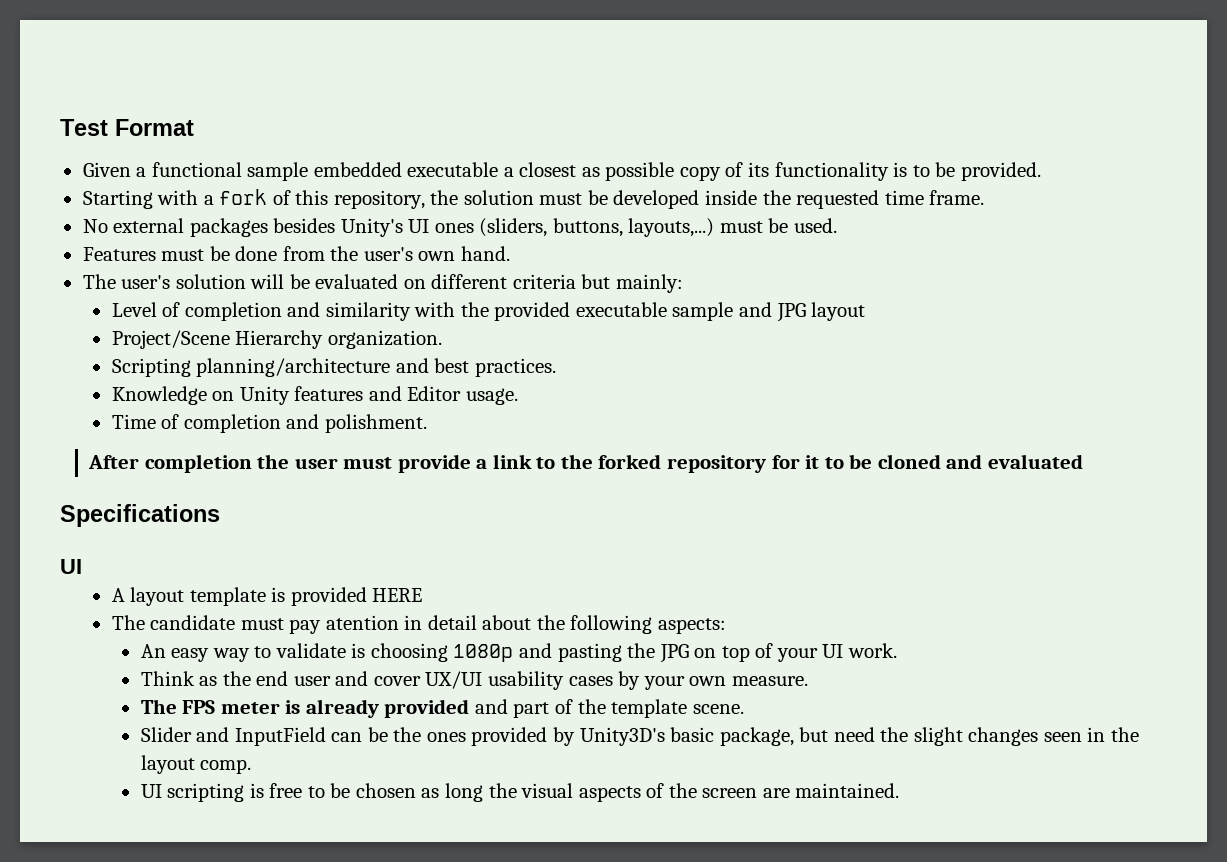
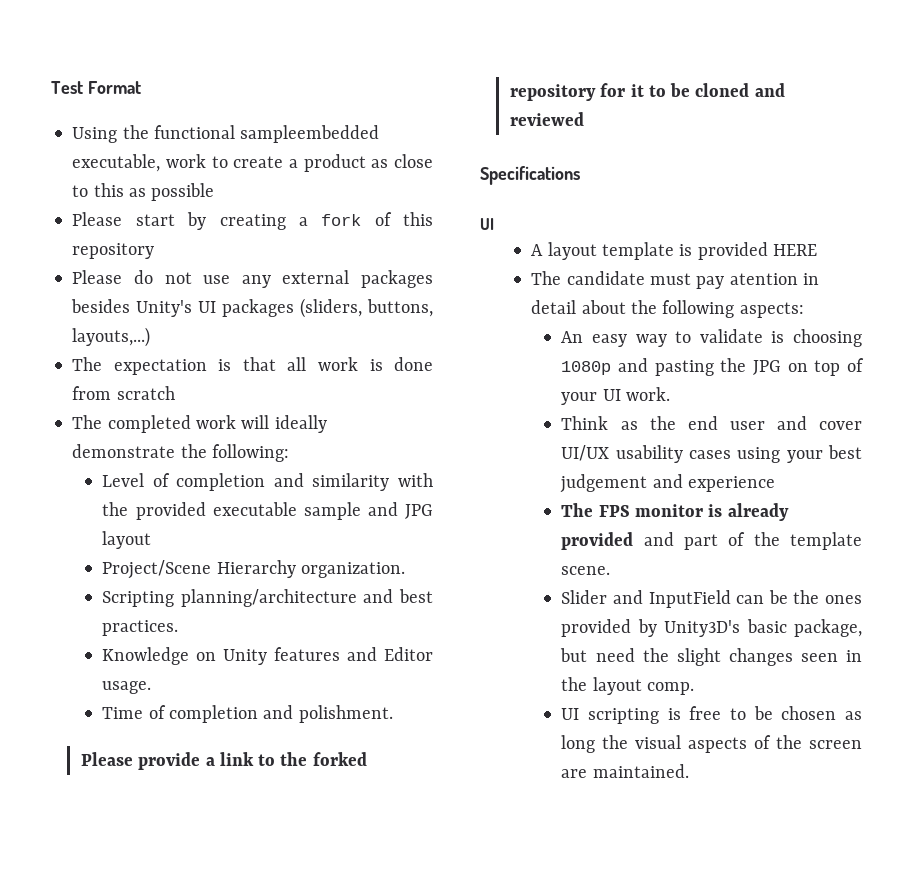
[82,162,1041,181] [82,189,985,209] [82,219,108,233] Given a functional sample embedded executable a closest as possible copy of its functionality is to be provided. // Starting with a fork of this repository, the solution must be developed inside the requested time frame. // No -> [72,125,380,143] [72,154,433,172] [72,183,215,201] [72,212,433,230] [72,243,155,259] [72,270,271,288] Using the functional sampleembedded executable, work to create a product as close to this as possible // Please start by creating a fork of this repository // Please do not use any
[434,223,474,233] ones -> [222,299,295,317] packages
[719,218,837,233] [82,246,510,261] [82,274,683,293] must be used. // Features must be done from the user's own hand. // The user's solution will be evaluated on different criteria but mainly: -> [72,357,434,375] [72,386,175,400] [72,415,327,433] [72,444,289,462] // The expectation is that all work is done from scratch // The completed work will ideally demonstrate the following:
[88,454,393,473] After completion the user must -> [80,752,133,766] Please
[987,454,1083,469] evaluated -> [509,112,584,126] reviewed
[425,671,483,689] UX/UI -> [561,445,610,461] UI/UX
[618,671,808,690] by your own measure. -> [737,445,862,463] [560,474,775,493] using your best judgement and experience
[220,702,280,714] meter -> [634,504,703,517] monitor

